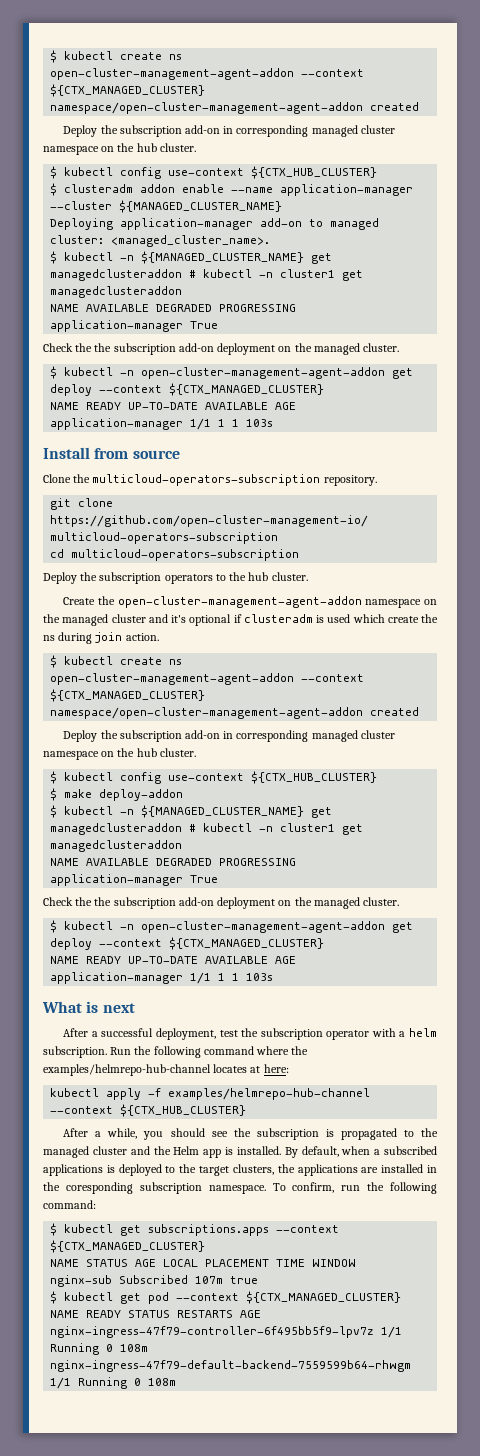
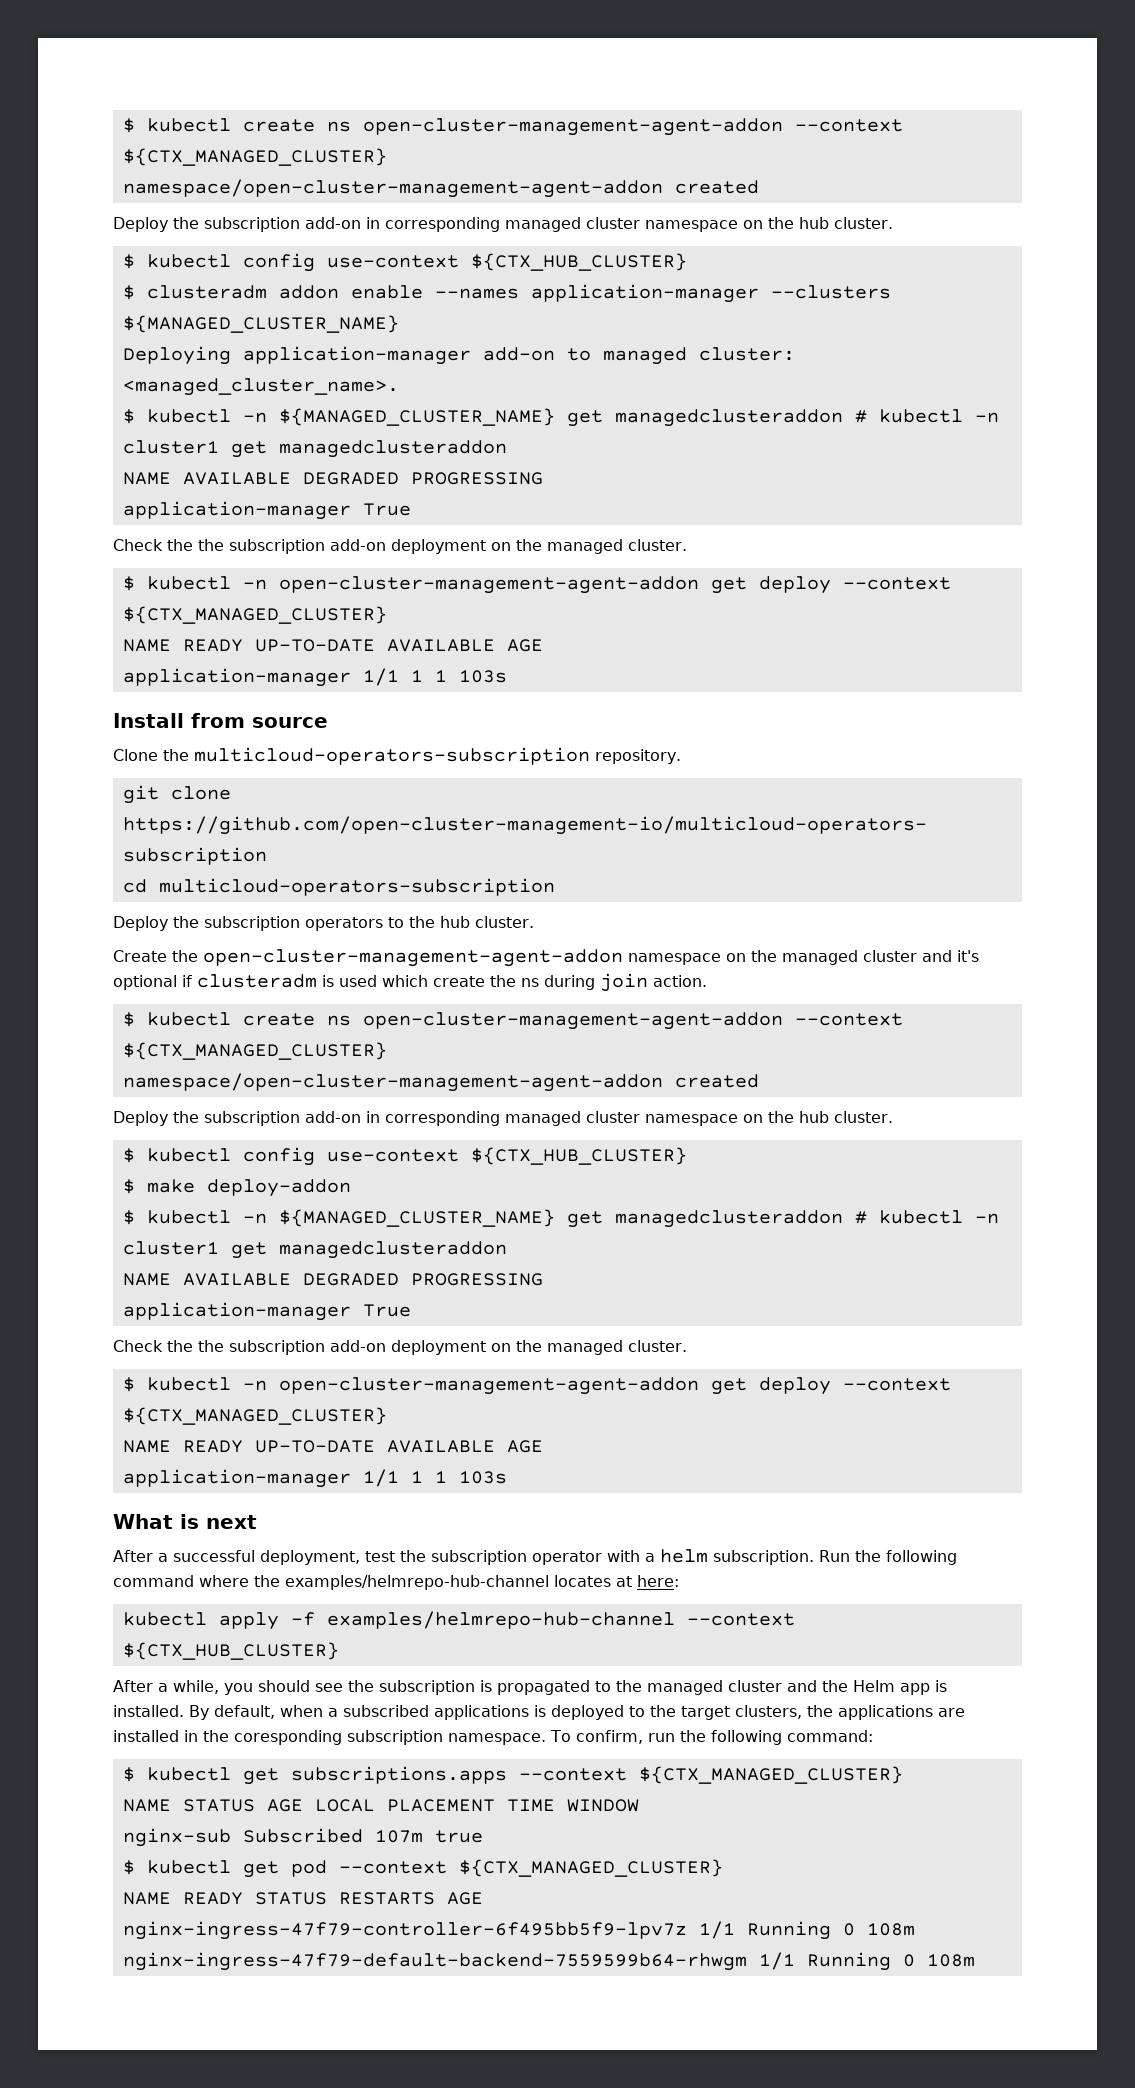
[231,184,414,196] [50,201,113,210] --name application-manager --cluster -> [434,284,891,303] --names application-manager --clusters

